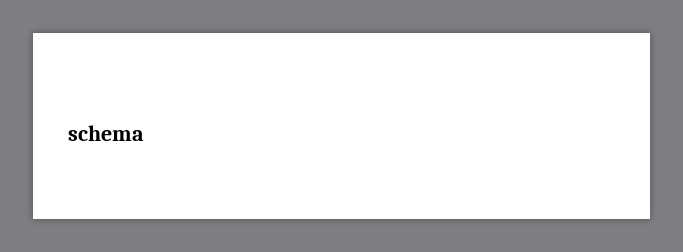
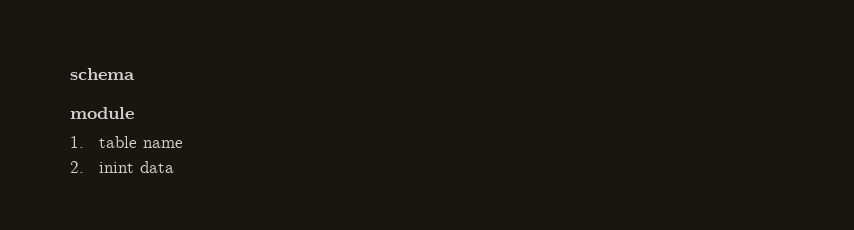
(144, 133) none -> [70,107,134,119] [70,136,183,148] [70,161,174,173] // module // 1. table name // 2. inint data

